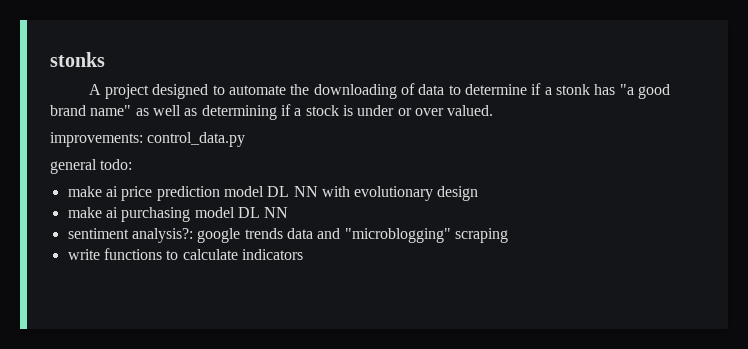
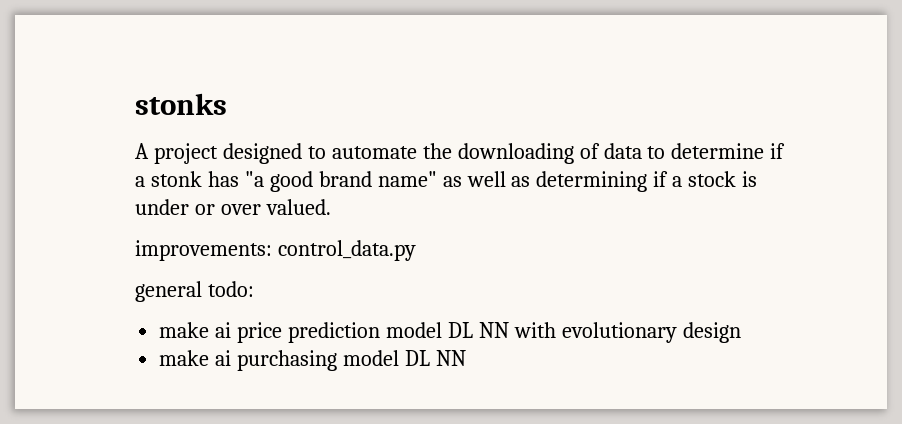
[67,228,508,243] [67,248,303,260] // sentiment analysis?: google trends data and "microblogging" scraping // write functions to calculate indicators -> (466, 358) none

